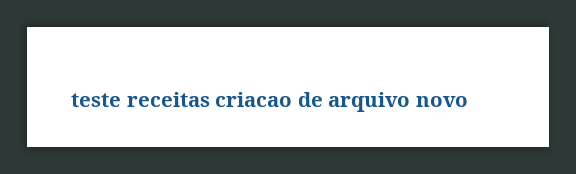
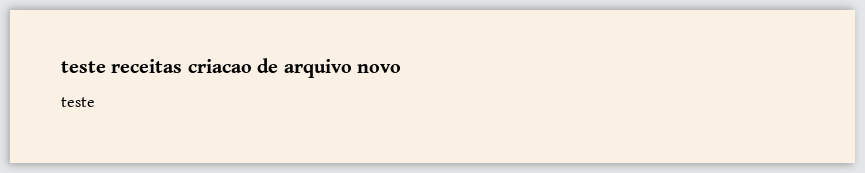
(468, 101) none -> [61,97,95,107] // teste

